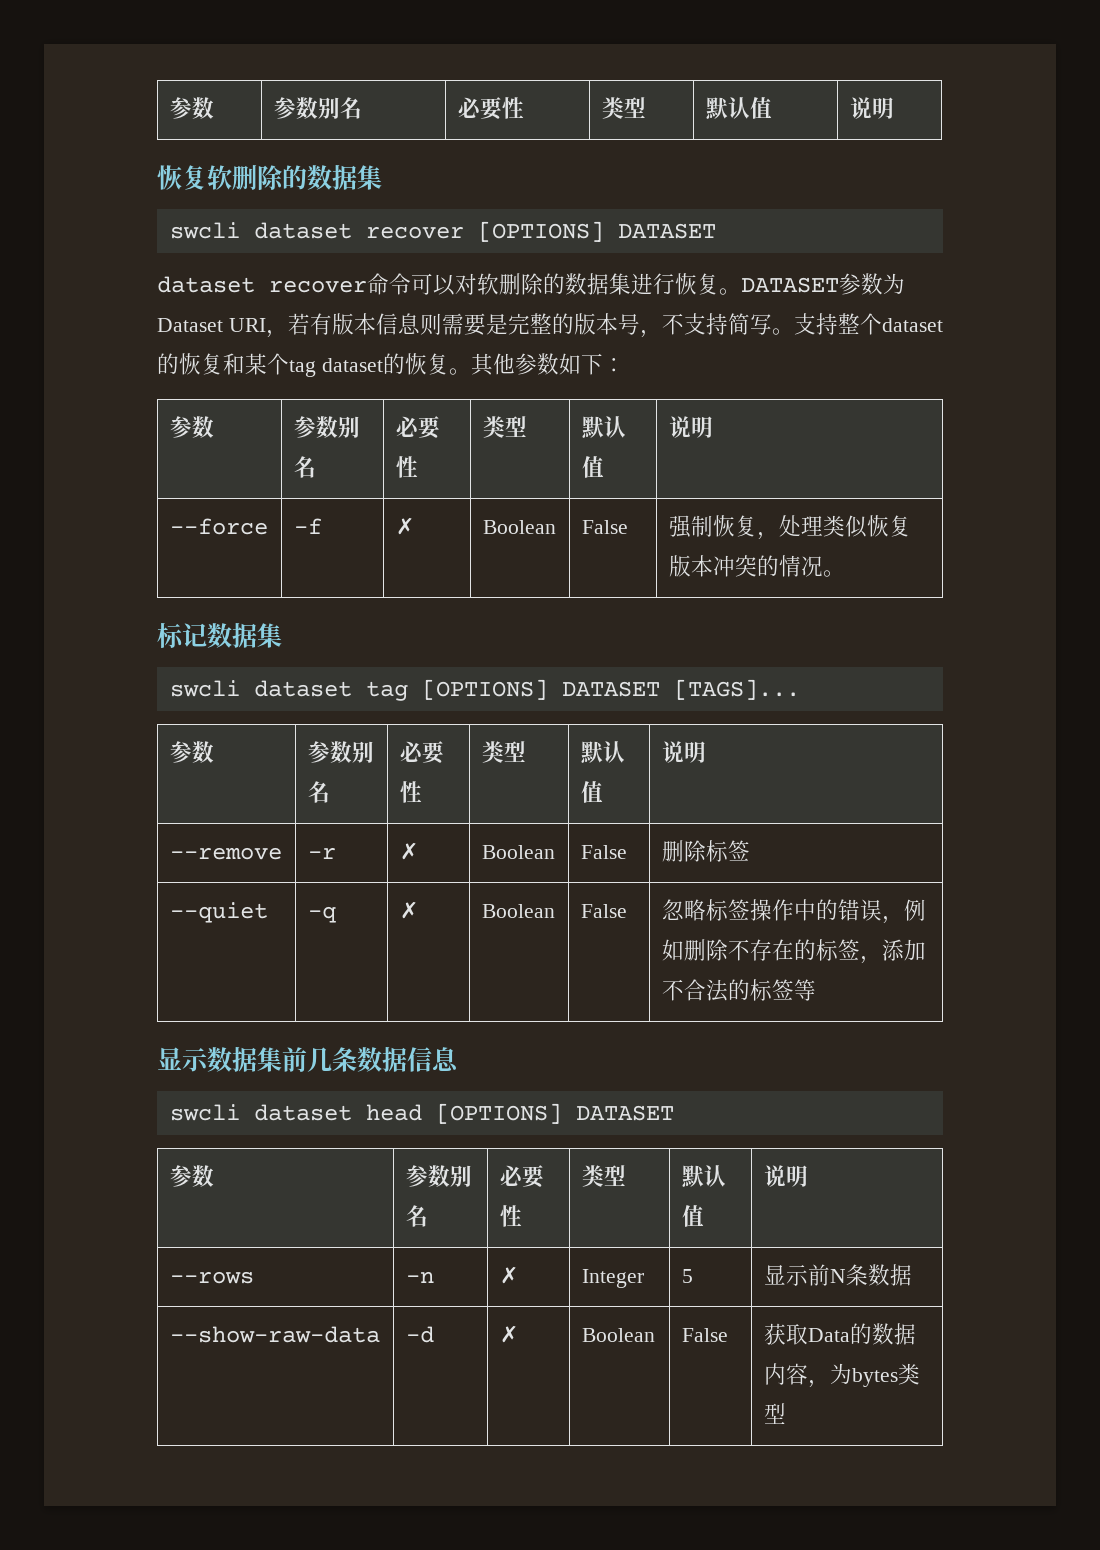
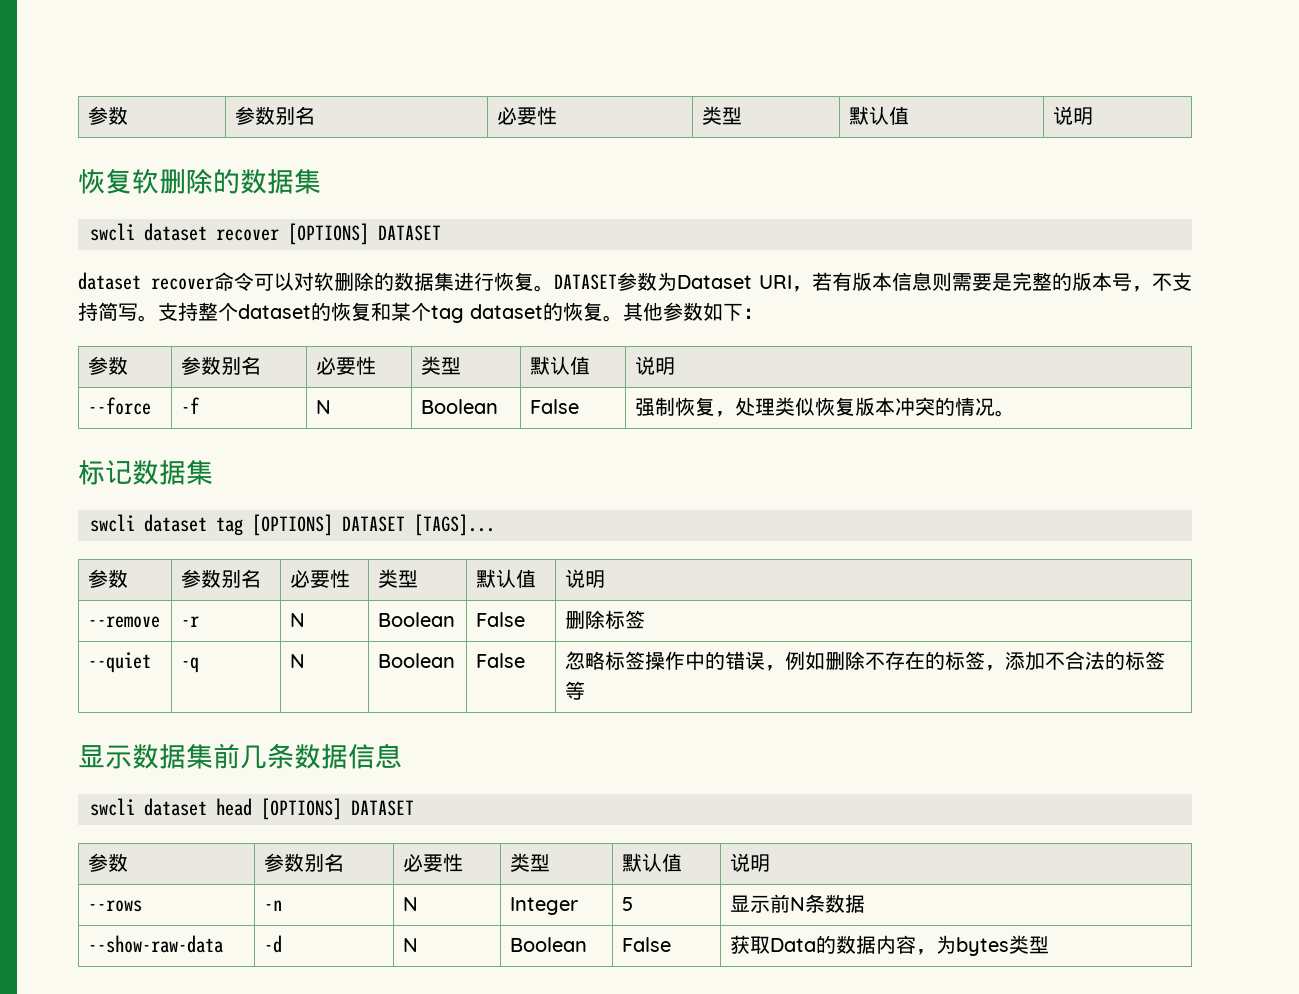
[395,517,414,535] ✗ -> [316,400,332,414] N
[399,842,418,860] ✗ -> [290,613,306,627] N
[399,901,418,919] ✗ -> [290,654,306,668] N
[499,1266,518,1284] ✗ -> [403,897,419,911] N
[499,1325,518,1343] ✗ -> [403,938,419,952] N

